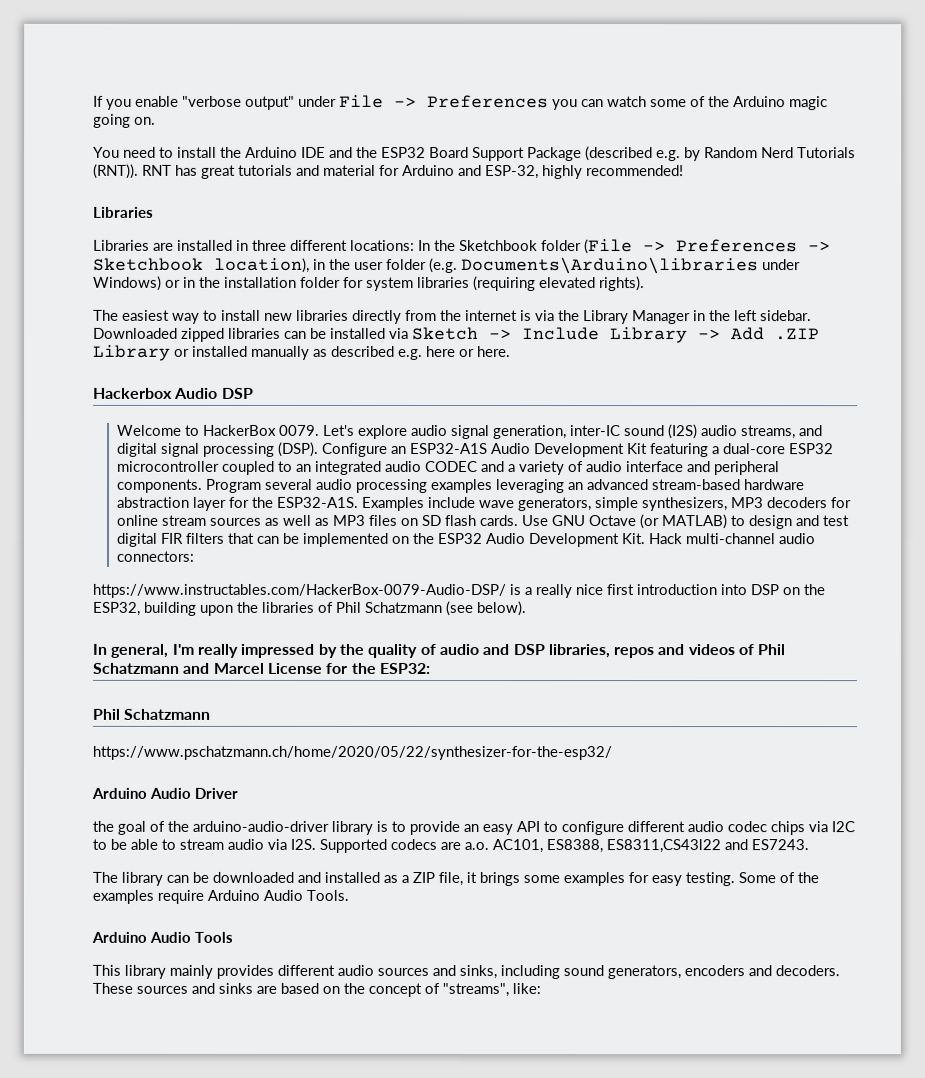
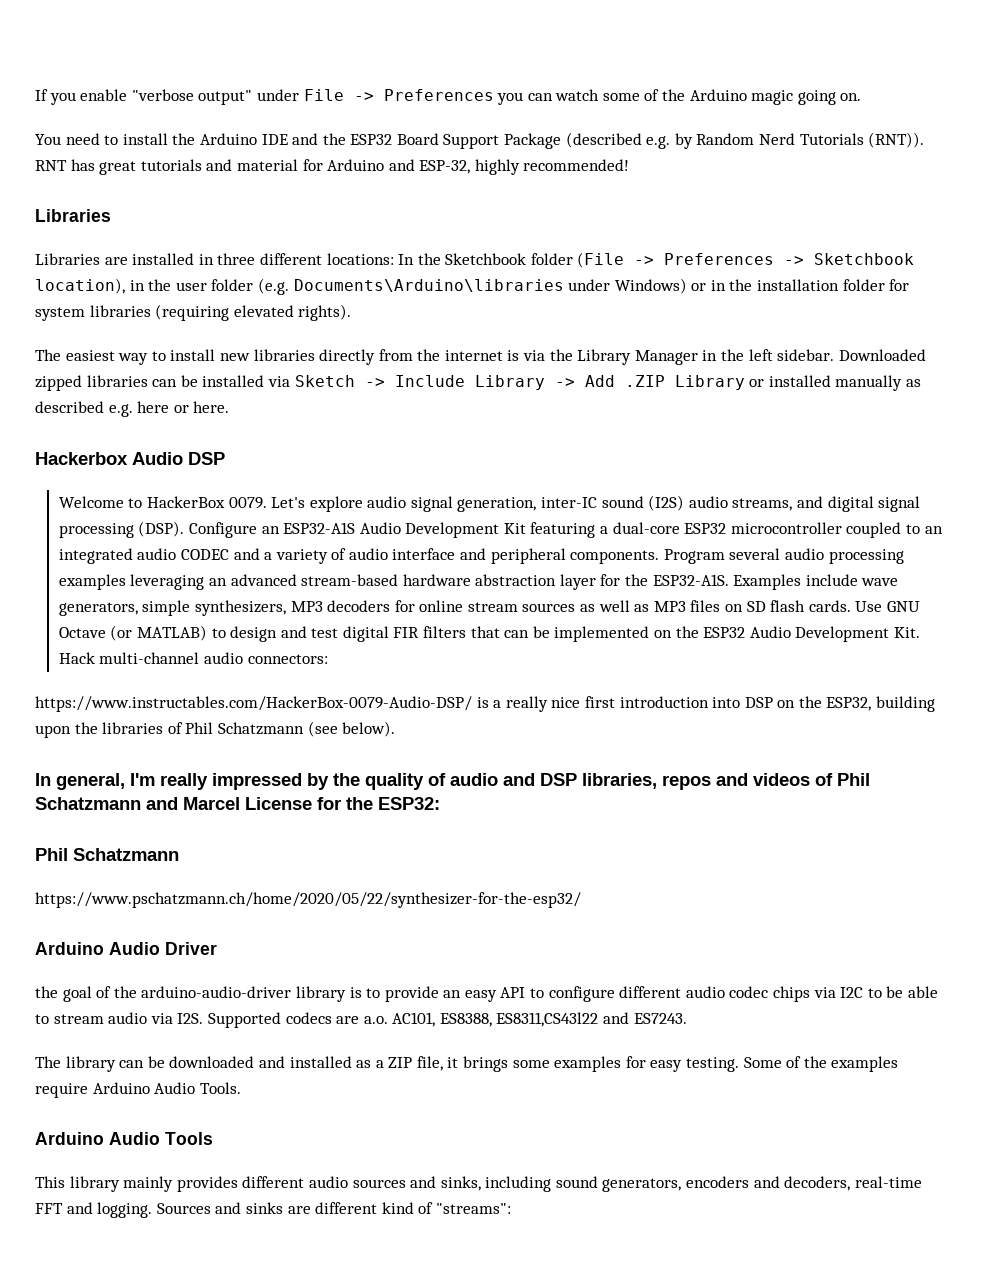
[775,965,840,977] [92,982,541,998] decoders. These sources and sinks are based on the concept of "streams", like: -> [784,1176,922,1191] [35,1202,511,1218] decoders, real-time FFT and logging. Sources and sinks are different kind of "streams":

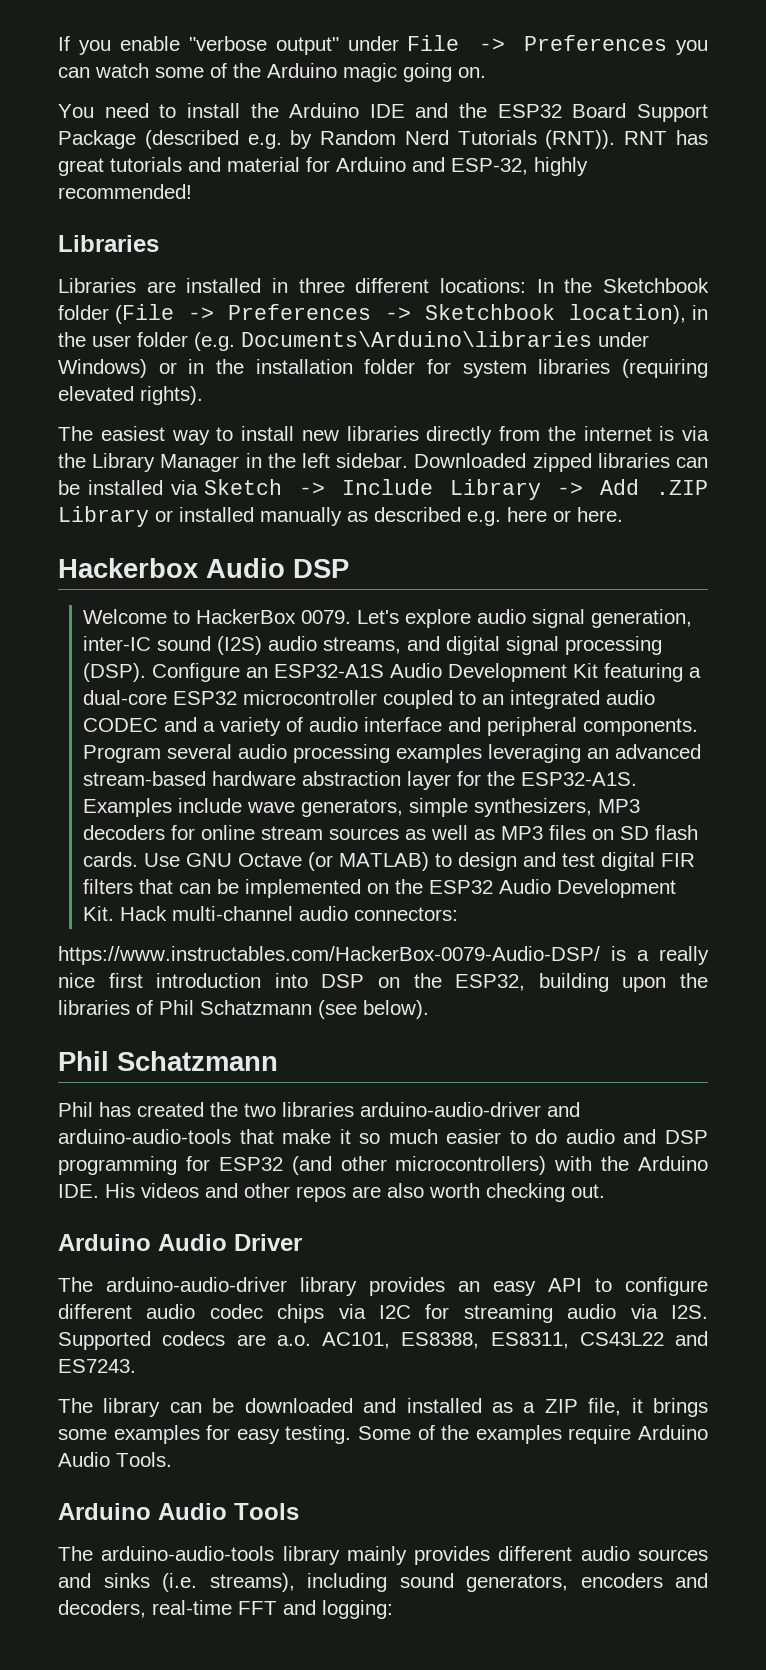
[35,773,870,790] [35,797,440,810] [35,848,179,861] [35,892,581,908] [35,942,217,955] [35,986,439,1002] In general, I'm really impressed by the quality of audio and DSP libraries, repos and videos of Phil Schatzmann and Marcel License for the ESP32: // Phil Schatzmann // https://www.pschatzmann.ch/home/2020/05/22/synthesizer-for-the-esp32/ // Arduino Audio Driver // the goal of the arduino-audio-driver library is to provide -> [58,1051,278,1071] [58,1102,580,1117] [58,1129,708,1144] [58,1156,708,1175] [58,1183,605,1202] [58,1234,302,1251] [58,1277,445,1296] Phil Schatzmann // Phil has created the two libraries arduino-audio-driver and arduino-audio-tools that make it so much easier to do audio and DSP programming for ESP32 (and other microcontrollers) with the Arduino IDE. His videos and other repos are also worth checking out. // Arduino Audio Driver // The arduino-audio-driver library provides
[867,986,938,998] [35,1014,104,1024] to be able to stream -> [425,1304,553,1323] for streaming
[496,1012,599,1027] ES8311,CS43l22 -> [490,1332,664,1349] ES8311, CS43L22
[35,1176,65,1188] This -> [58,1546,275,1561] The arduino-audio-tools
[440,1176,481,1191] sinks, -> [103,1573,295,1592] sinks (i.e. streams),
[97,1202,511,1218] logging. Sources and sinks are different kind of "streams": -> [322,1600,393,1619] logging:

